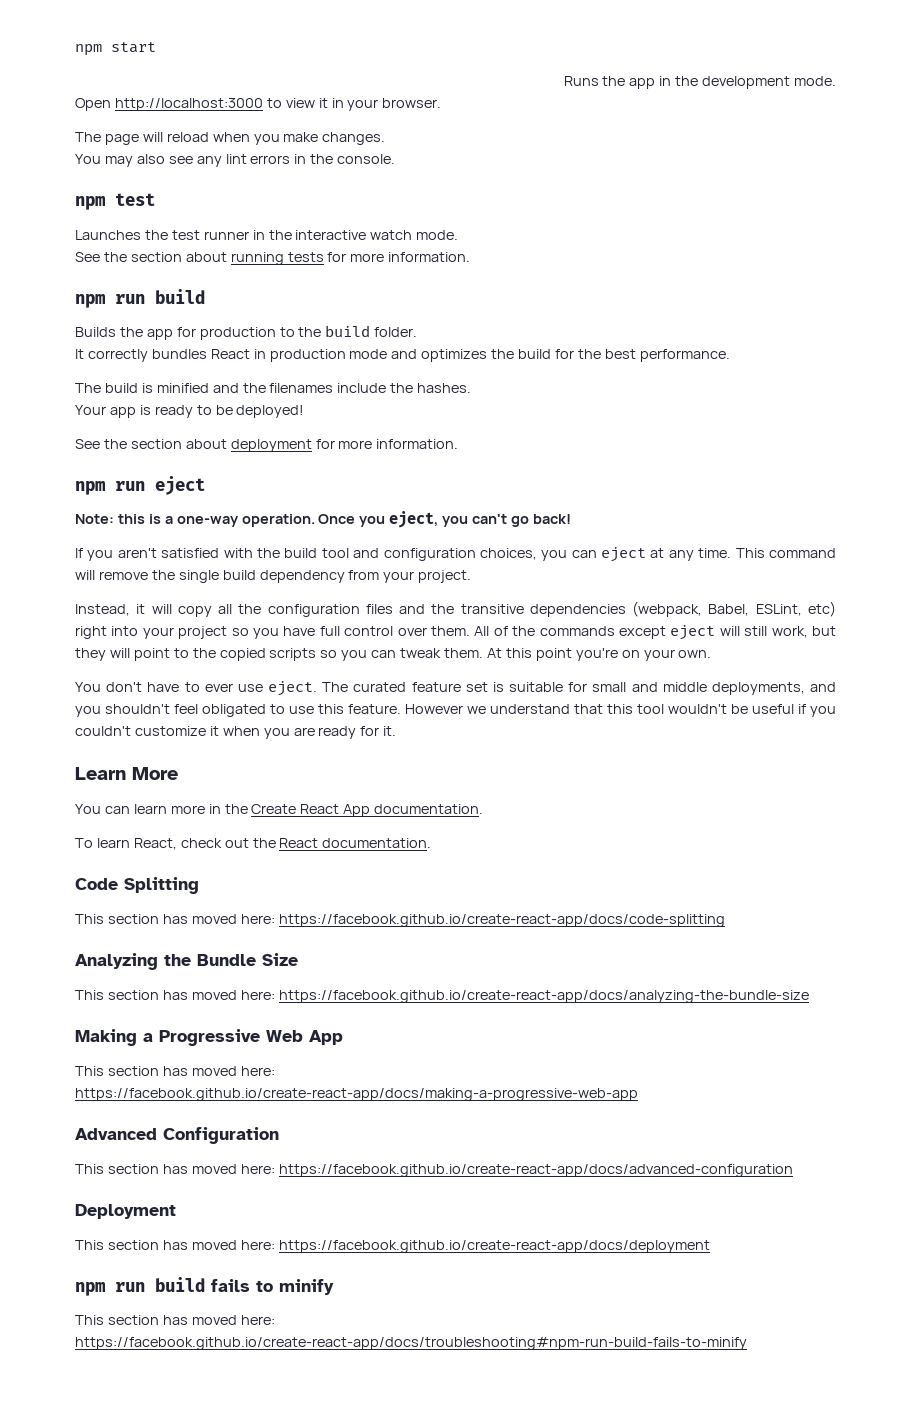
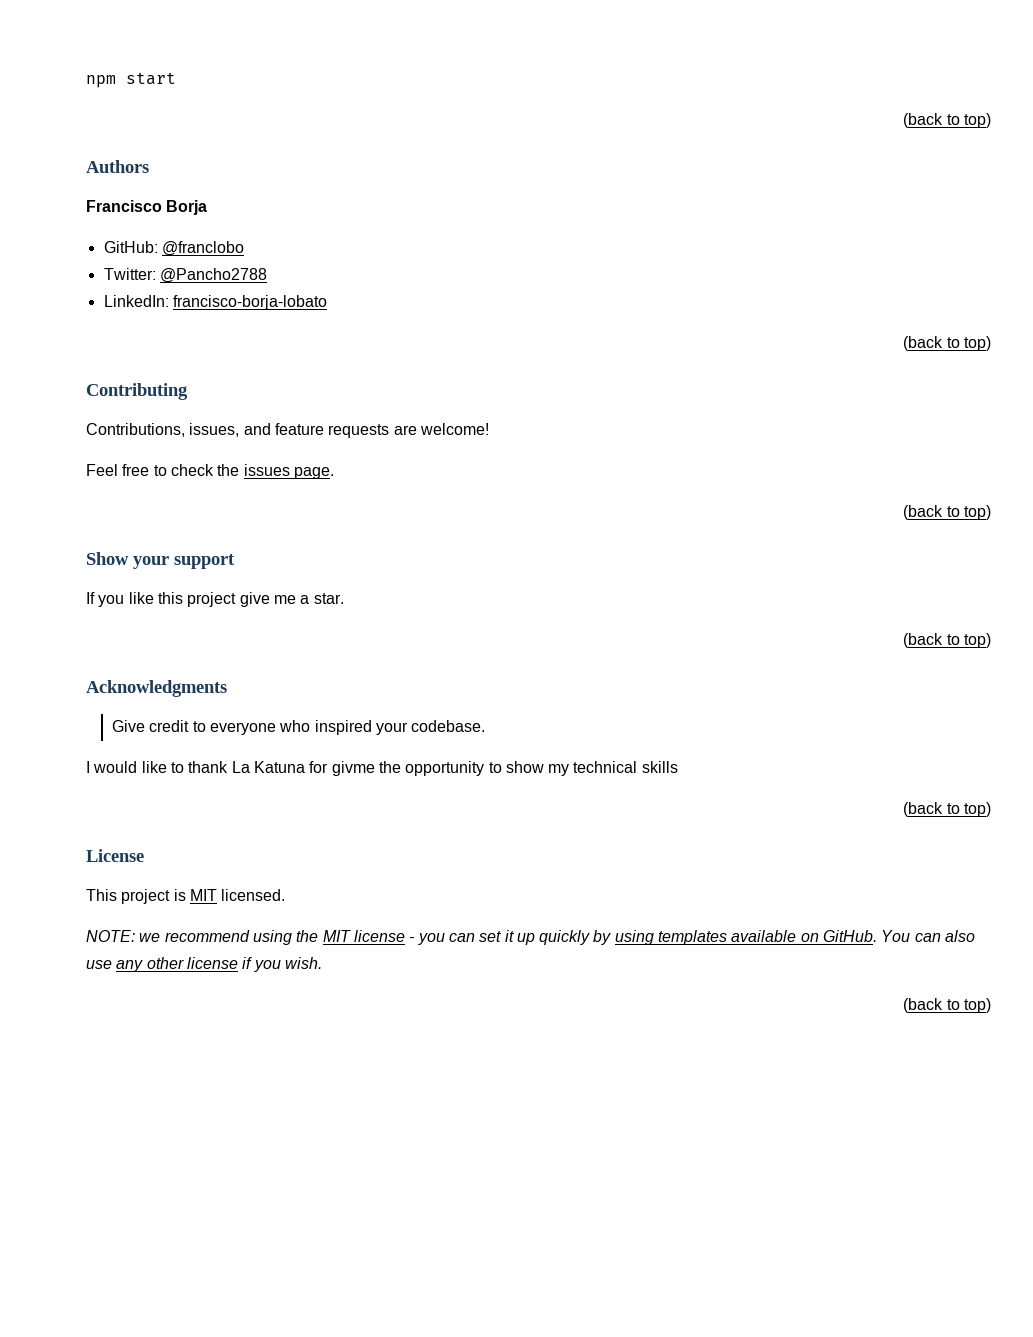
[563,76,836,89] [75,98,442,111] [75,132,386,145] [75,154,396,167] [75,193,155,210] [75,230,459,240] [75,252,471,265] [75,289,205,308] [75,325,418,340] [75,349,730,362] [75,383,472,393] [75,405,305,418] [75,439,459,452] [75,476,205,495] [75,511,571,528] [75,547,837,562] [75,570,472,583] [75,601,836,617] [75,625,836,640] [75,648,712,661] [75,681,836,696] [75,704,836,717] [75,726,397,739] [75,767,178,780] [75,804,484,817] [75,838,432,850] [75,877,199,894] [75,914,725,927] [75,953,298,970] [75,990,809,1003] [75,1029,343,1046] [75,1066,275,1076] [75,1088,638,1101] [75,1127,279,1144] [75,1164,793,1177] [75,1204,176,1219] [75,1240,710,1253] [75,1277,334,1296] [75,1315,275,1325] [75,1337,747,1350] Runs the app in the development mode. // Open http://localhost:3000 to view it in your browser. // The page will reload when you make changes. // You may also see any lint errors in the console. // npm test // Launches the test runner in the interactive watch mode. // See the section about running tests for more information. // npm run build // Builds the app for production to the build folder. // It correctly bundles React in production mode and optimizes the build for the best performance. // The build is minified and the filenames include the hashes. // Your app is ready to be deployed! // See the section about deployment for more information. // npm run eject // Note: this is a one-way operation. Once you eject, you can't go back! // If you aren't satisfied with the build tool and configuration choices, you can eject at any time. This command will remove the single build dependency from your project. // Instead, it will copy all the configuration files and the transitive dependencies (webpack, Babel, ESLint, etc) right into your project so you have full control over them. All of the commands except eject will still work, but they will point to the copied scripts so you can tweak them. At this point you're on your own. // You don't have to ever use eject. The curated feature set is suitable for small and middle deployments, and you shouldn't feel obligated to use this feature. However we understand that this tool wouldn't be useful if you couldn't customize it when you are ready for it. // Learn More // You can learn more in the Create React App documentation. // To learn React, check out the React documentation. // Code Splitting // This section has moved here: https://facebook.github.io/create-react-app/docs/code-splitting // Analyzing the Bundle Size // This section has moved here: https://facebook.github.io/create-react-app/docs/analyzing-the-bundle-size // Making a Progressive Web App // This section has moved here: https://facebook.github.io/create-react-app/docs/making-a-progressive-web-app // Advanced Configuration // This section has moved here: https://facebook.github.io/create-react-app/docs/advanced-configuration // Deployment // This section has moved here: https://facebook.github.io/create-react-app/docs/deployment // npm run build fails to minify // This section has moved here: https://facebook.github.io/create-react-app/docs/troubleshooting#npm-run-build-fails-to-minify -> [903,113,992,128] [86,160,149,173] [86,200,208,215] [103,241,244,256] [103,268,267,283] [103,295,327,310] [903,336,992,351] [86,383,188,400] [86,423,489,438] [86,464,334,479] [903,505,992,520] [86,552,235,569] [86,592,344,607] [903,633,992,648] [86,680,227,697] [112,720,486,735] [86,761,678,776] [903,802,992,817] [86,849,144,862] [86,889,286,904] [86,930,976,945] [86,957,322,972] [903,998,992,1013] (back to top) // Authors // Francisco Borja // GitHub: @franclobo // Twitter: @Pancho2788 // LinkedIn: francisco-borja-lobato // (back to top) // Contributing // Contributions, issues, and feature requests are welcome! // Feel free to check the issues page. // (back to top) // Show your support // If you like this project give me a star. // (back to top) // Acknowledgments // Give credit to everyone who inspired your codebase. // I would like to thank La Katuna for givme the opportunity to show my technical skills // (back to top) // License // This project is MIT licensed. // NOTE: we recommend using the MIT license - you can set it up quickly by using templates available on GitHub. You can also use any other license if you wish. // (back to top)

